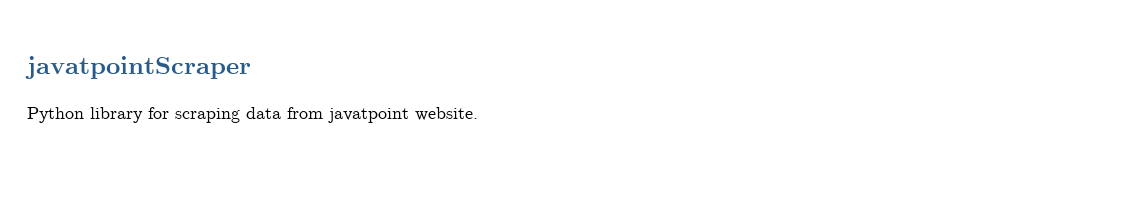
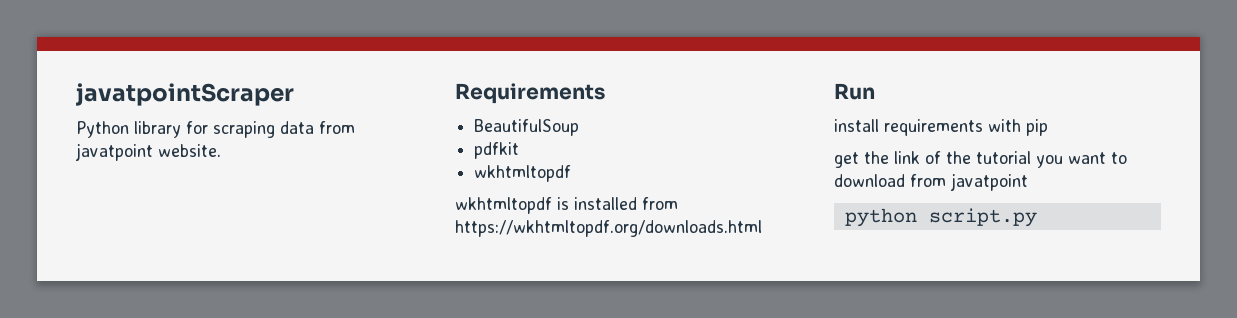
(478, 114) none -> [455,83,605,104] [474,119,580,136] [474,142,520,159] [474,165,572,182] [455,197,678,214] [455,220,762,237] [834,83,875,100] [834,119,1048,136] [834,151,1127,168] [834,173,1028,191] [844,208,1037,227] // Requirements // BeautifulSoup // pdfkit // wkhtmltopdf // wkhtmltopdf is installed from https://wkhtmltopdf.org/downloads.html // Run // install requirements with pip // get the link of the tutorial you want to download from javatpoint // python script.py

